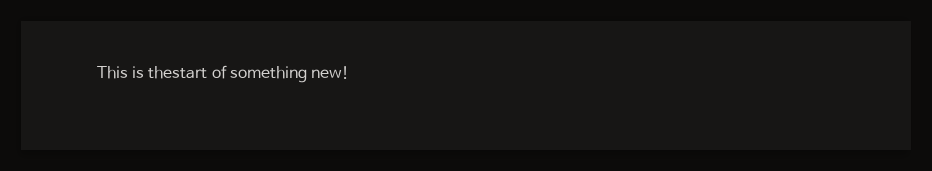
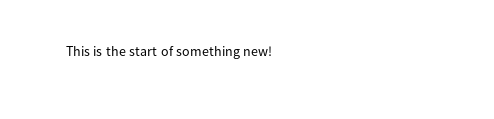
[148,66,208,79] thestart -> [105,46,158,56] the start

